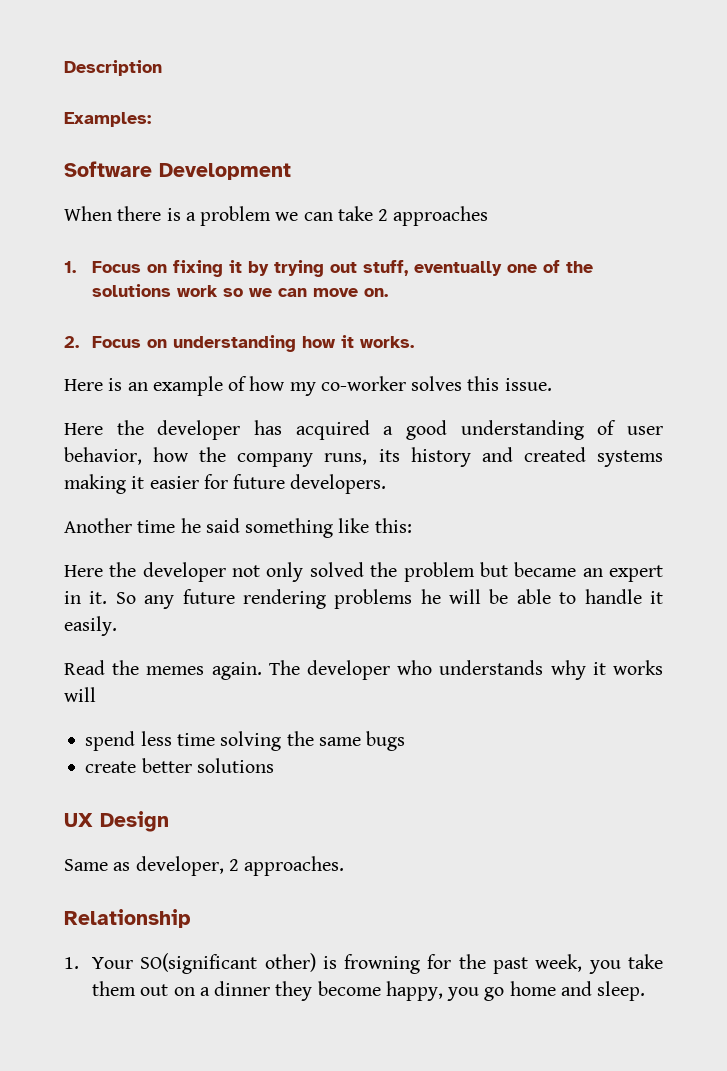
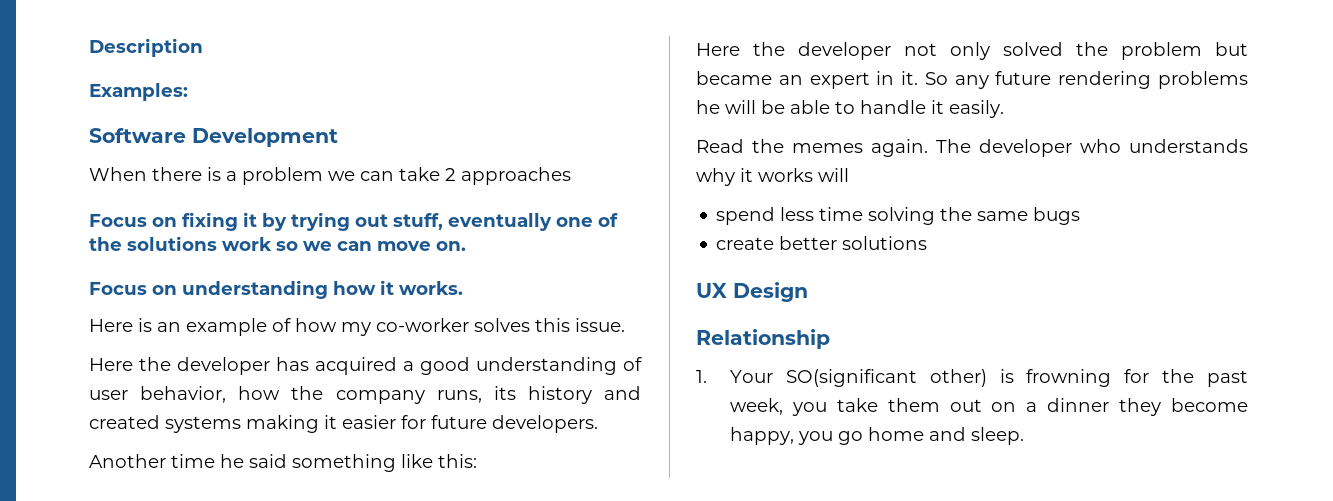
[64,261,76,273] 1. -> (571, 176) none
[64,336,79,348] 2. -> (466, 246) none
[64,856,345,876] // Same as developer, 2 approaches. -> (808, 292) none

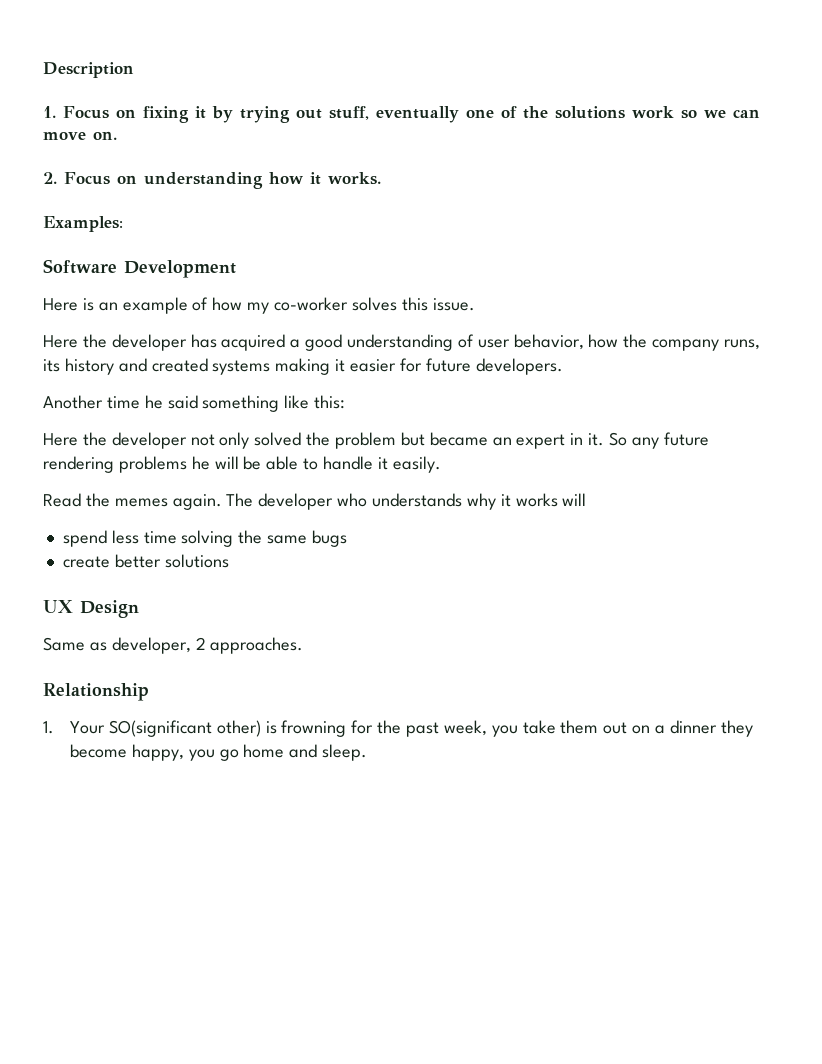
[89,83,188,101] [89,128,338,147] [89,167,571,185] Examples: // Software Development // When there is a problem we can take 2 approaches // -> [43,106,56,118] 1.
(466, 246) none -> [43,172,57,184] 2.
(463, 288) none -> [43,216,123,232] [43,259,236,278] // Examples: // Software Development
(808, 292) none -> [43,637,304,654] // Same as developer, 2 approaches.

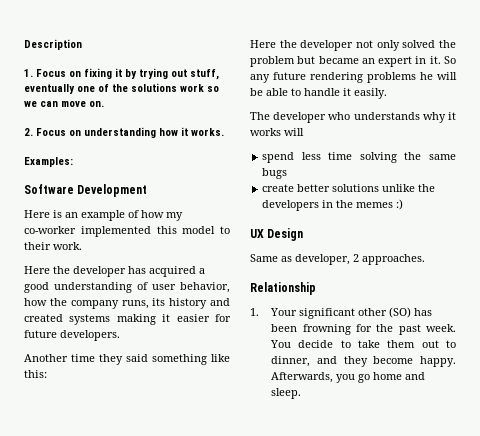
[351,297,475,311] solves this issue. -> [80,226,230,237] [24,242,82,250] implemented this model to their work.
[144,395,163,409] he -> [99,354,123,365] they
[43,493,222,510] Read the memes again. -> (387, 93) none
(229, 561) none -> [382,184,436,192] [262,199,404,211] unlike the developers in the memes :)
[108,720,753,737] [69,744,184,761] SO(significant other) is frowning for the past week, you take them out on a dinner they become happy, -> [299,307,433,319] [271,324,456,335] [270,340,456,348] [271,356,456,367] [271,372,334,383] significant other (SO) has been frowning for the past week. You decide to take them out to dinner, and they become happy. Afterwards,

